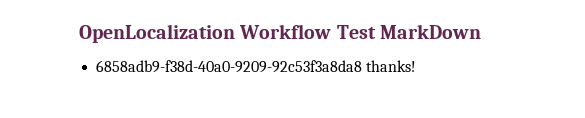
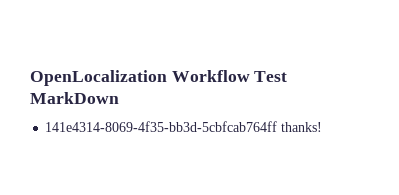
[96,60,363,73] 6858adb9-f38d-40a0-9209-92c53f3a8da8 -> [45,121,278,132] 141e4314-8069-4f35-bb3d-5cbfcab764ff

